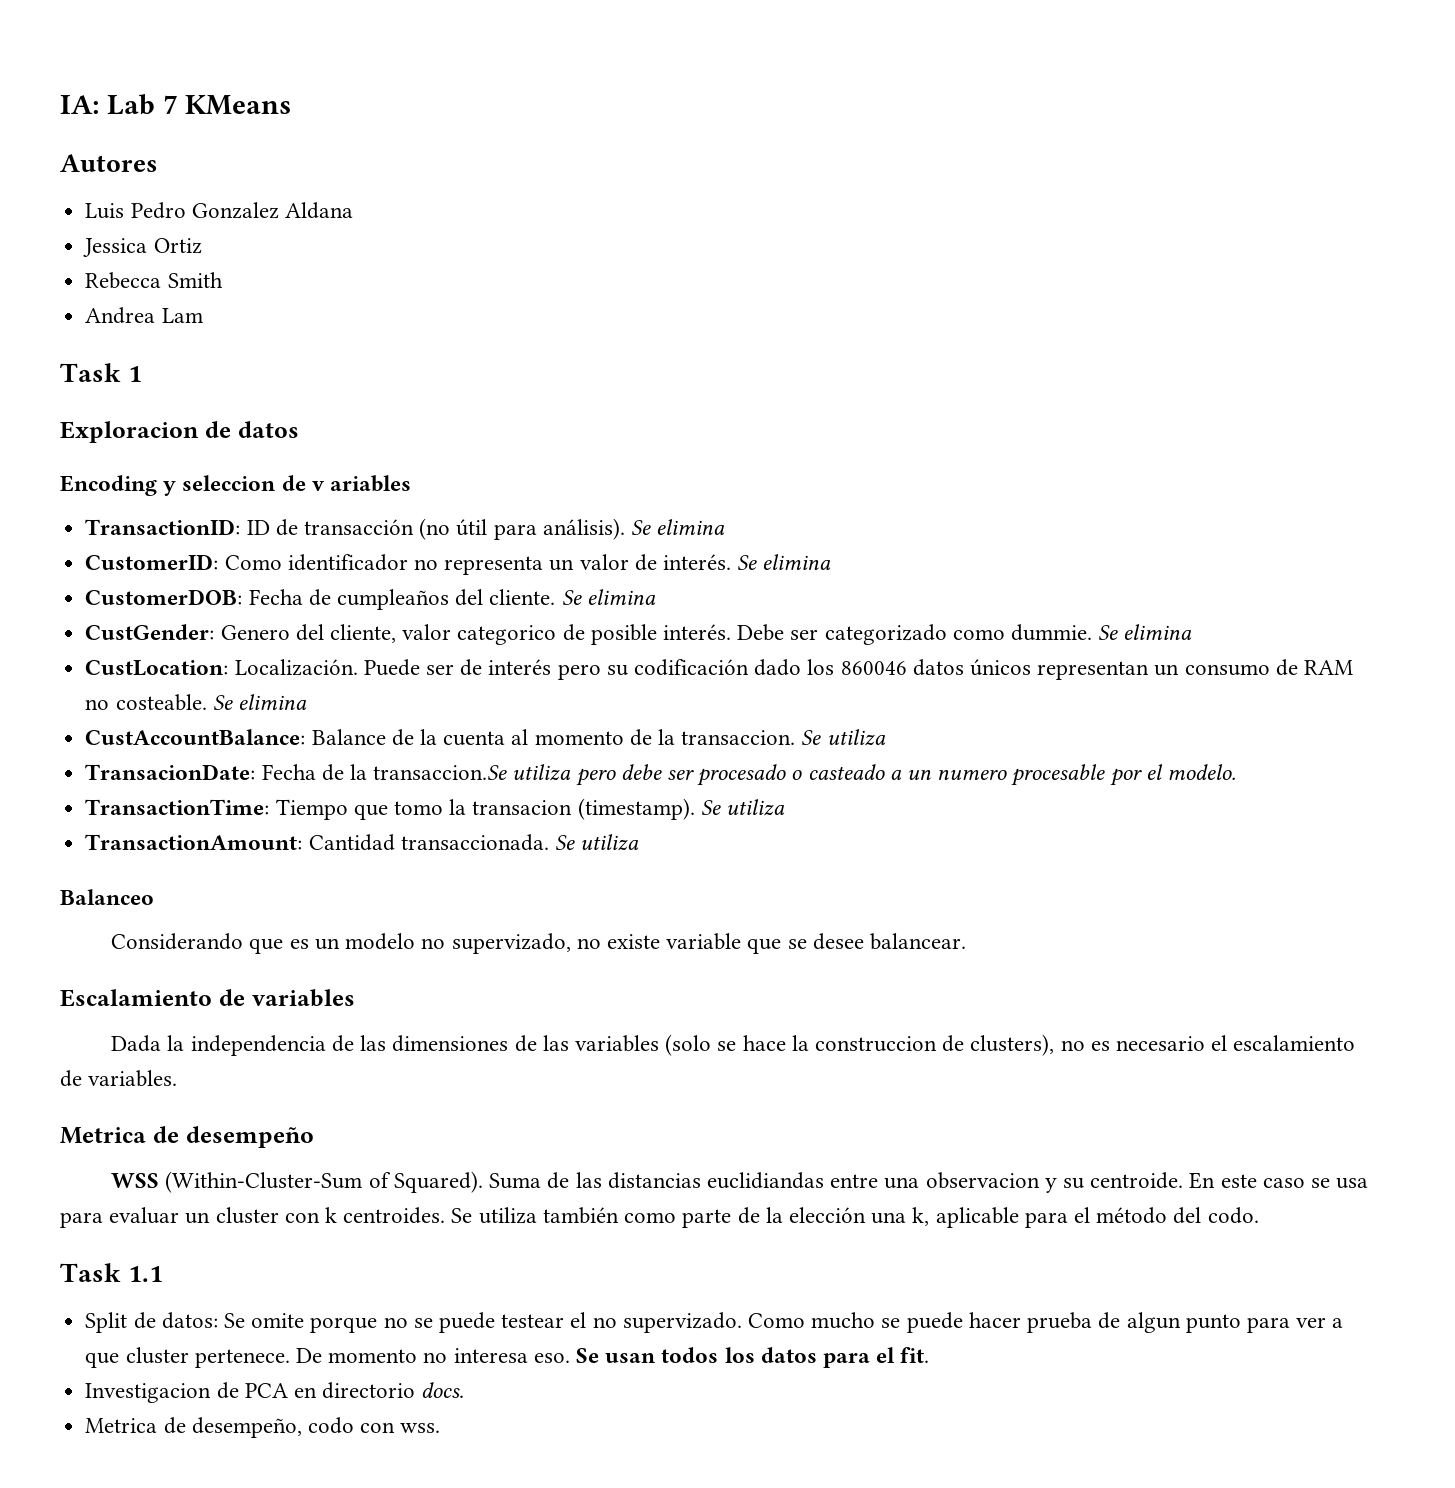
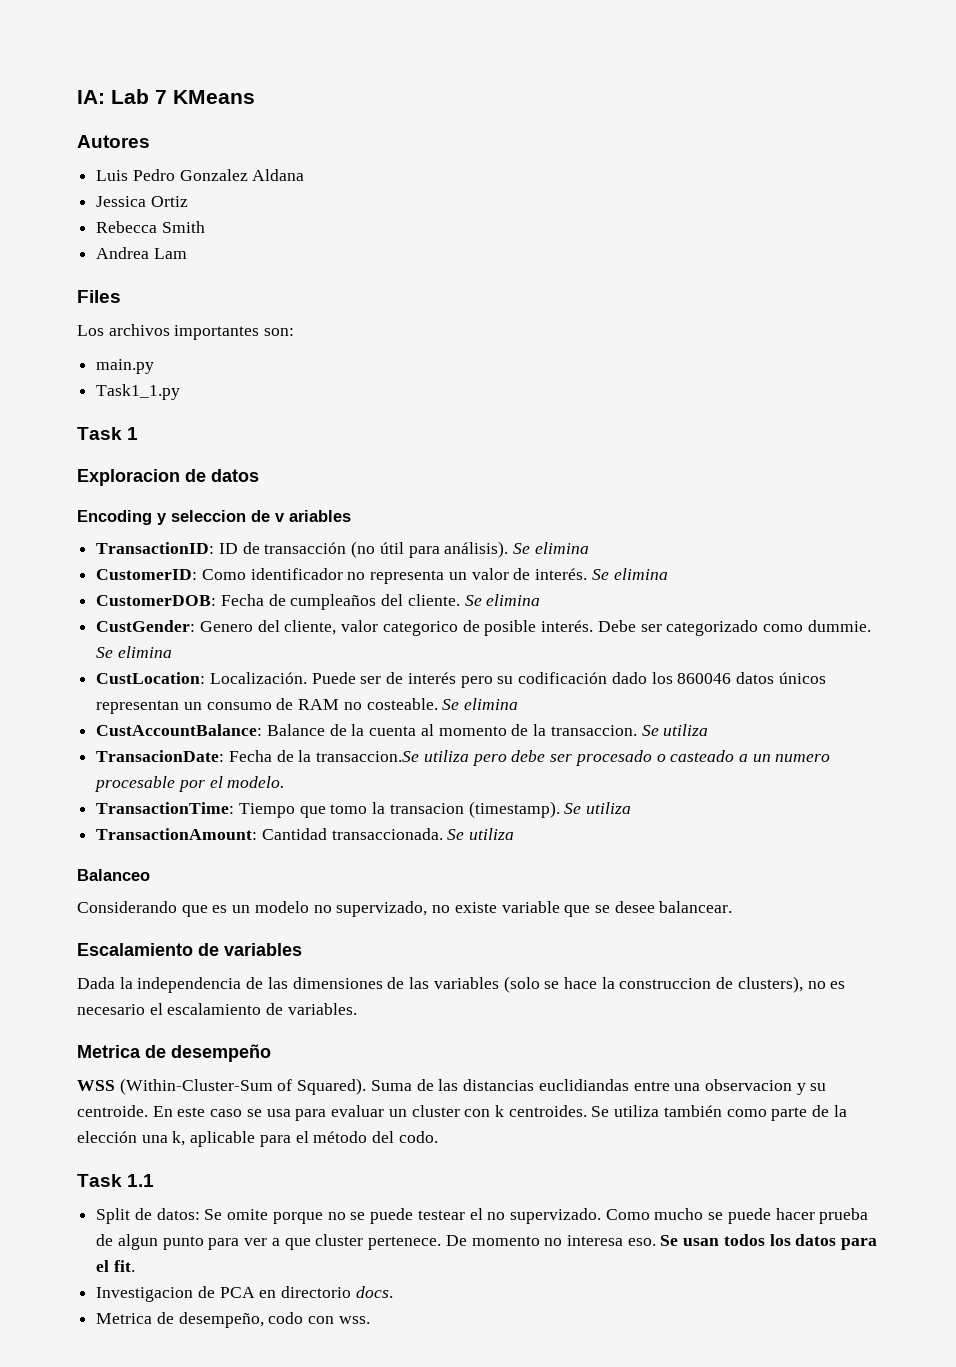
(203, 315) none -> [77,290,121,303] [77,324,295,340] [96,359,155,374] [96,384,181,400] // Files // Los archivos importantes son: // main.py // Task1_1.py

